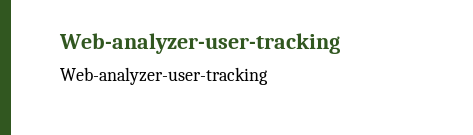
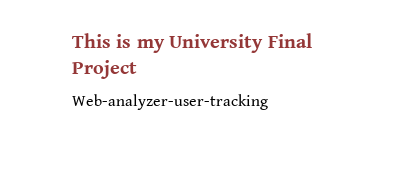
[59,33,340,54] Web-analyzer-user-tracking -> [72,33,312,53] [72,60,137,79] This is my University Final Project

